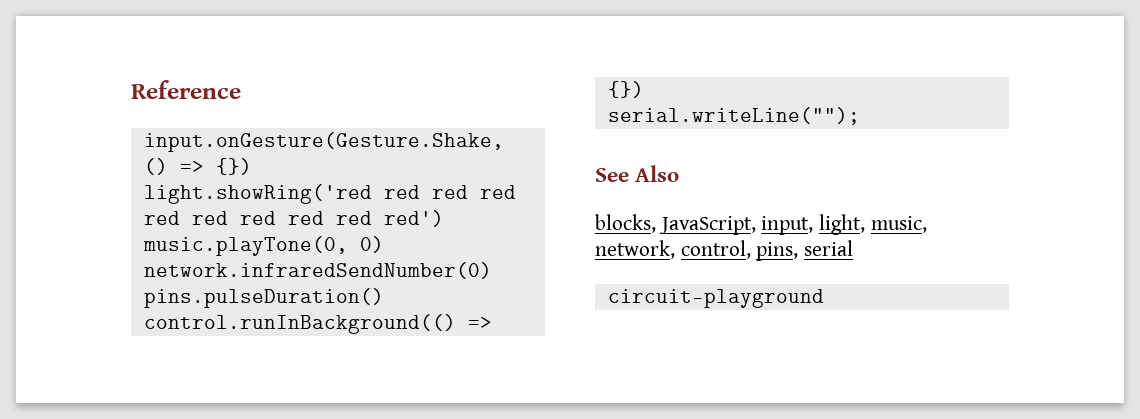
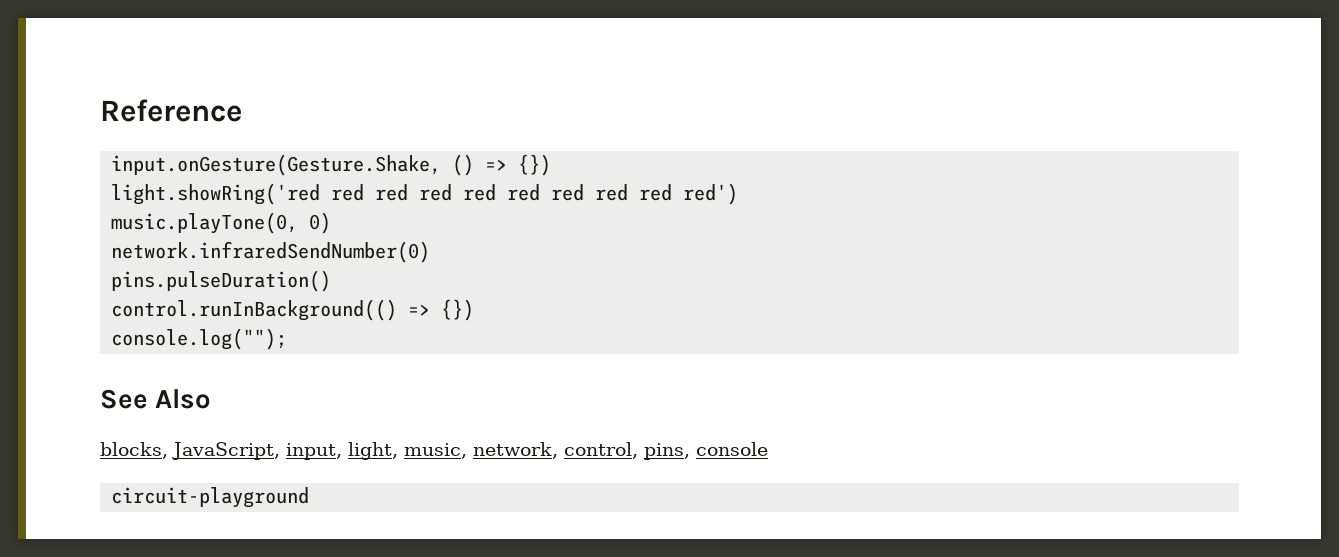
[607,107,860,125] serial.writeLine(""); -> [111,328,288,350] console.log("");
[804,240,854,256] serial -> [696,442,768,456] console

